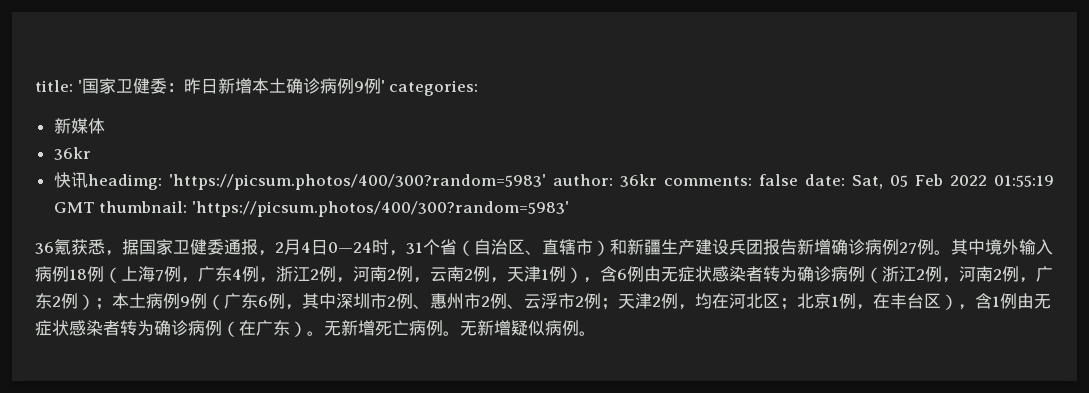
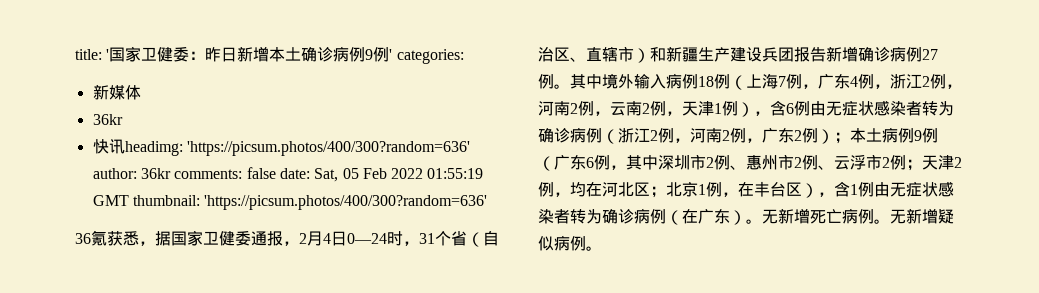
[168,174,546,190] 'https://picsum.photos/400/300?random=5983' -> [186,141,470,156] 'https://picsum.photos/400/300?random=636'
[191,201,569,217] 'https://picsum.photos/400/300?random=5983' -> [204,195,488,210] 'https://picsum.photos/400/300?random=636'

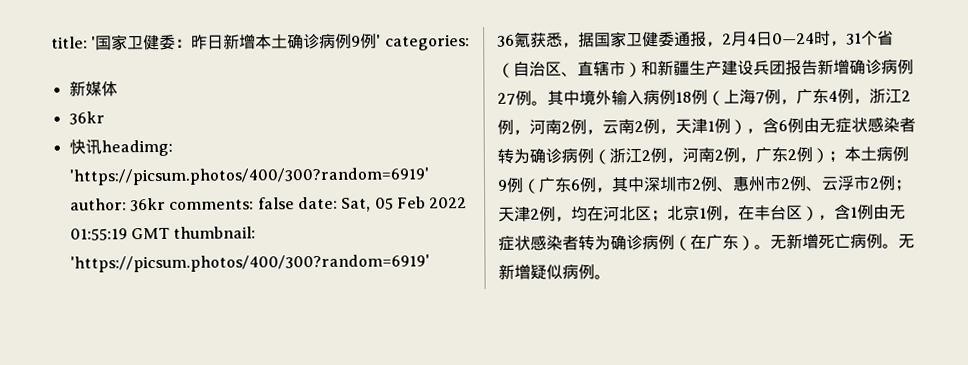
[186,141,470,156] 'https://picsum.photos/400/300?random=636' -> [68,167,430,186] 'https://picsum.photos/400/300?random=6919'
[204,195,488,210] 'https://picsum.photos/400/300?random=636' -> [69,254,430,273] 'https://picsum.photos/400/300?random=6919'

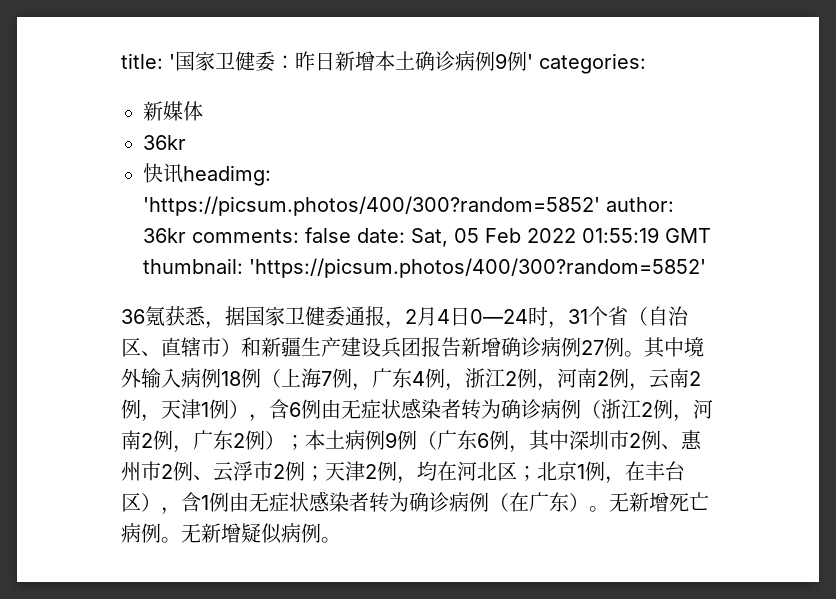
[68,167,430,186] 'https://picsum.photos/400/300?random=6919' -> [143,196,600,216] 'https://picsum.photos/400/300?random=5852'
[69,254,430,273] 'https://picsum.photos/400/300?random=6919' -> [249,258,706,278] 'https://picsum.photos/400/300?random=5852'

